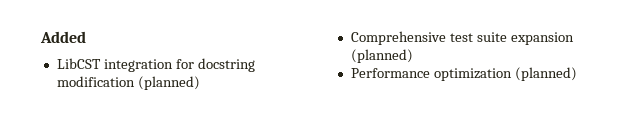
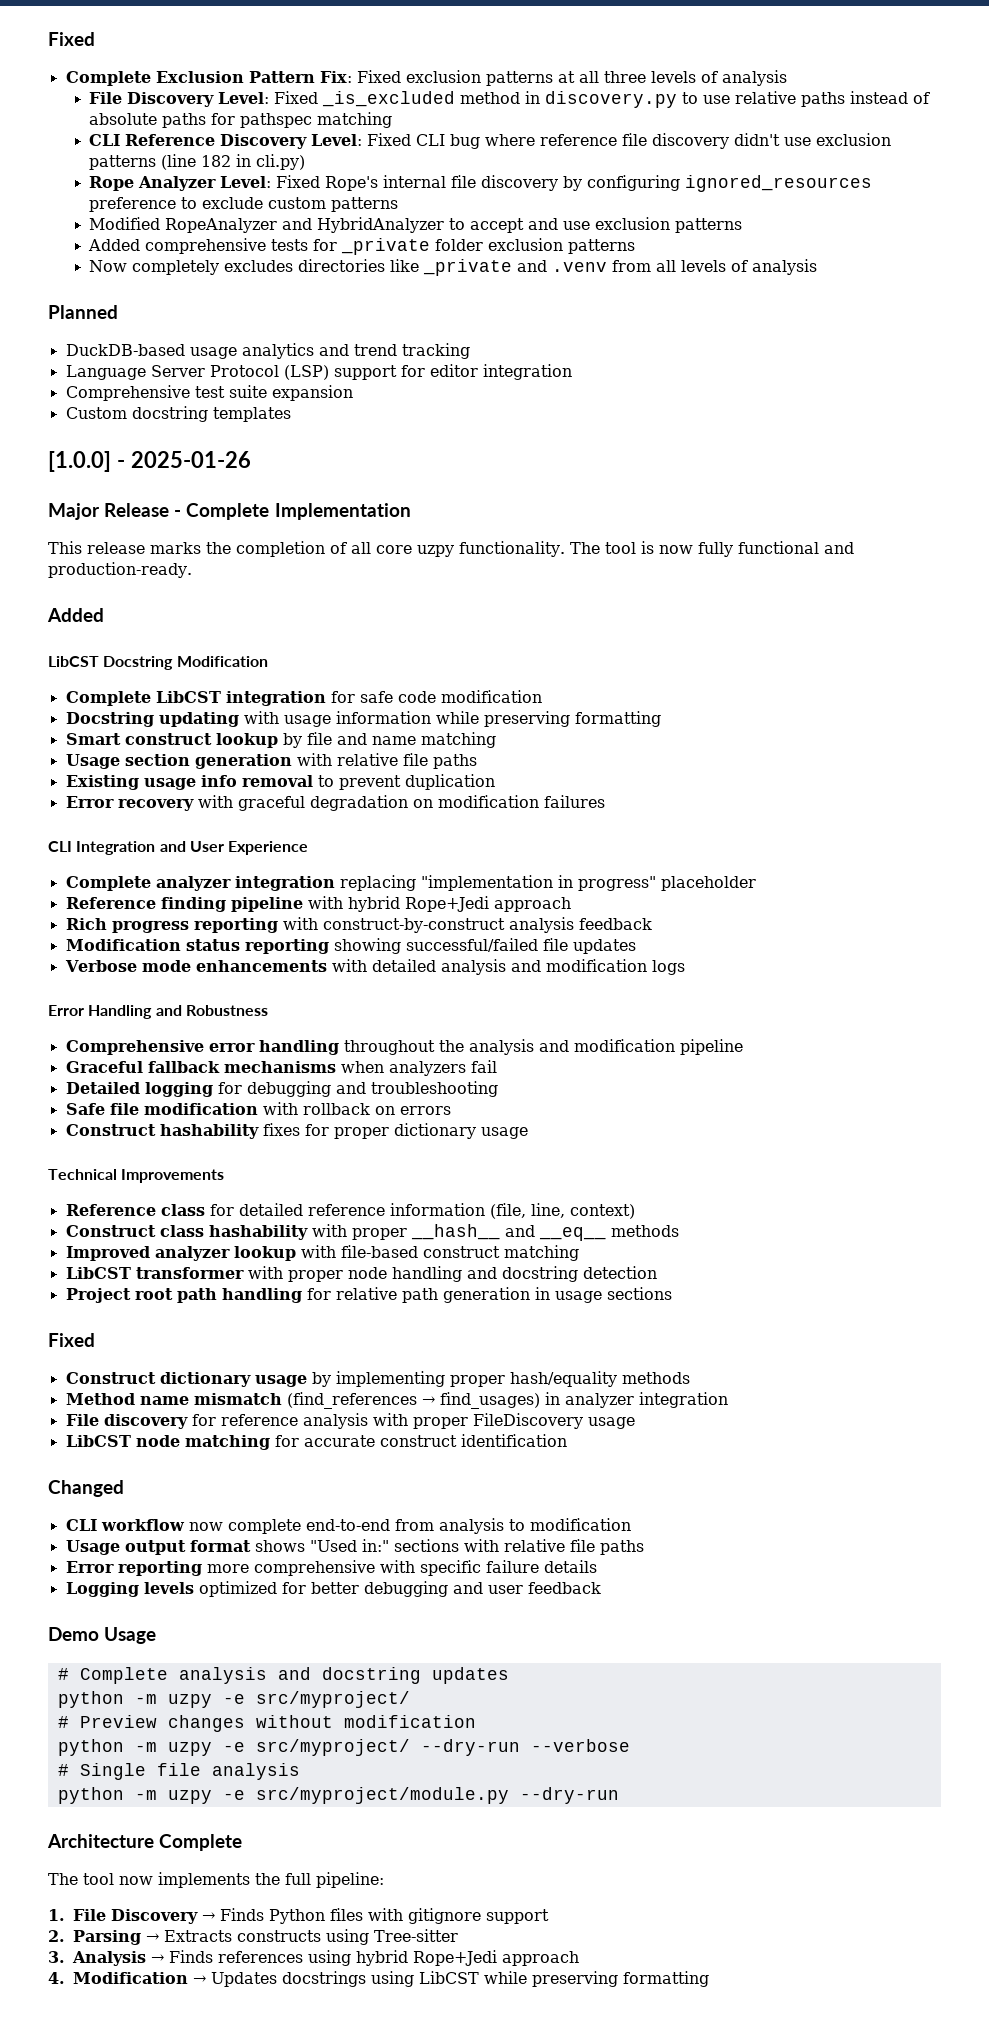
[40,31,86,43] [56,58,255,72] [56,76,200,90] [350,31,574,45] [350,49,413,63] [350,67,577,81] Added // LibCST integration for docstring modification (planned) // Comprehensive test suite expansion (planned) // Performance optimization (planned) -> [48,32,95,46] [65,70,787,86] [89,91,931,108] [89,112,393,128] [89,133,892,149] [89,154,306,170] [89,175,873,192] [89,197,399,212] [89,217,743,233] [88,238,636,255] [89,259,818,276] [48,305,118,319] [65,343,470,359] [65,364,572,380] [65,385,353,401] [65,406,291,422] [48,451,251,472] [48,503,411,520] [48,541,854,557] [48,562,192,578] [47,608,104,622] [48,656,268,670] [65,690,542,706] [65,711,661,727] [65,732,496,748] [65,753,477,769] [65,774,495,790] [65,795,605,811] [48,841,309,855] [65,875,756,891] [65,896,571,912] [65,917,652,933] [65,938,636,954] [64,959,685,975] [48,1005,268,1019] [65,1039,743,1055] [65,1060,497,1076] [65,1081,498,1097] [65,1102,451,1115] [65,1123,528,1139] [48,1169,225,1183] [65,1203,635,1219] [65,1224,679,1241] [65,1245,579,1261] [65,1266,657,1282] [65,1287,672,1303] [48,1333,95,1347] [65,1371,690,1387] [65,1392,728,1409] [65,1413,635,1429] [65,1434,567,1450] [48,1480,124,1497] [65,1518,631,1534] [65,1539,644,1555] [65,1560,597,1576] [65,1581,601,1597] [48,1627,157,1644] [57,1667,509,1684] [57,1691,410,1708] [57,1715,476,1732] [57,1739,630,1756] [57,1763,300,1780] [57,1787,619,1804] [47,1834,243,1851] [48,1872,384,1888] [48,1908,549,1924] [48,1929,458,1945] [48,1950,579,1966] [48,1971,709,1987] Fixed // Complete Exclusion Pattern Fix: Fixed exclusion patterns at all three levels of analysis // File Discovery Level: Fixed _is_excluded method in discovery.py to use relative paths instead of absolute paths for pathspec matching // CLI Reference Discovery Level: Fixed CLI bug where reference file discovery didn't use exclusion patterns (line 182 in cli.py) // Rope Analyzer Level: Fixed Rope's internal file discovery by configuring ignored_resources preference to exclude custom patterns // Modified RopeAnalyzer and HybridAnalyzer to accept and use exclusion patterns // Added comprehensive tests for _private folder exclusion patterns // Now completely excludes directories like _private and .venv from all levels of analysis // Planned // DuckDB-based usage analytics and trend tracking // Language Server Protocol (LSP) support for editor integration // Comprehensive test suite expansion // Custom docstring templates // [1.0.0] - 2025-01-26 // Major Release - Complete Implementation // This release marks the completion of all core uzpy functionality. The tool is now fully functional and production-ready. // Added // LibCST Docstring Modification // Complete LibCST integration for safe code modification // Docstring updating with usage information while preserving formatting // Smart construct lookup by file and name matching // Usage section generation with relative file paths // Existing usage info removal to prevent duplication // Error recovery with graceful degradation on modification failures // CLI Integration and User Experience // Complete analyzer integration replacing "implementation in progress" placeholder // Reference finding pipeline with hybrid Rope+Jedi approach // Rich progress reporting with construct-by-construct analysis feedback // Modification status reporting showing successful/failed file updates // Verbose mode enhancements with detailed analysis and modification logs // Error Handling and Robustness // Comprehensive error handling throughout the analysis and modification pipeline // Graceful fallback mechanisms when analyzers fail // Detailed logging for debugging and troubleshooting // Safe file modification with rollback on errors // Construct hashability fixes for proper dictionary usage // Technical Improvements // Reference class for detailed reference information (file, line, context) // Construct class hashability with proper __hash__ and __eq__ methods // Improved analyzer lookup with file-based construct matching // LibCST transformer with proper node handling and docstring detection // Project root path handling for relative path generation in usage sections // Fixed // Construct dictionary usage by implementing proper hash/equality methods // Method name mismatch (find_references → find_usages) in analyzer integration // File discovery for reference analysis with proper FileDiscovery usage // LibCST node matching for accurate construct identification // Changed // CLI workflow now complete end-to-end from analysis to modification // Usage output format shows "Used in:" sections with relative file paths // Error reporting more comprehensive with specific failure details // Logging levels optimized for better debugging and user feedback // Demo Usage // # Complete analysis and docstring updates // python -m uzpy -e src/myproject/ // # Preview changes without modification // python -m uzpy -e src/myproject/ --dry-run --verbose // # Single file analysis // python -m uzpy -e src/myproject/module.py --dry-run // Architecture Complete // The tool now implements the full pipeline: // 1. File Discovery → Finds Python files with gitignore support // 2. Parsing → Extracts constructs using Tree-sitter // 3. Analysis → Finds references using hybrid Rope+Jedi approach // 4. Modification → Updates docstrings using LibCST while preserving formatting

